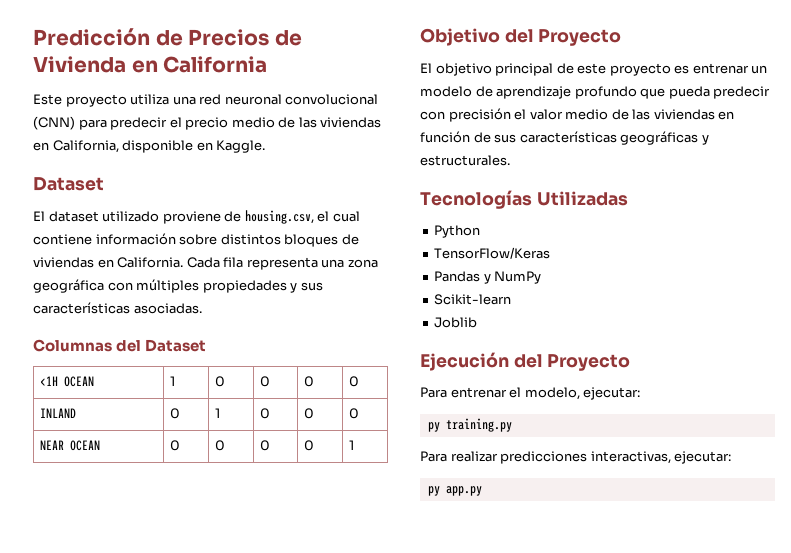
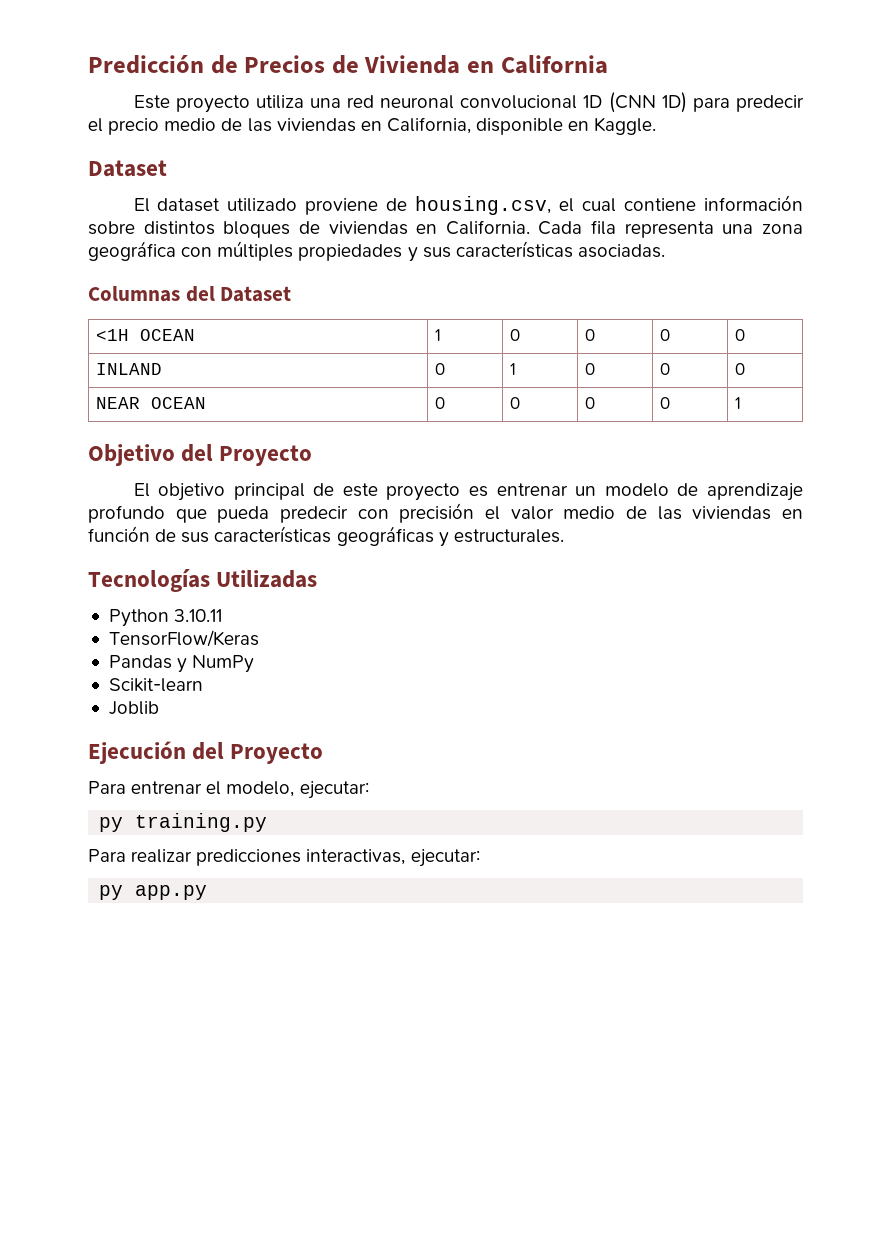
[33,116,75,130] (CNN) -> [583,92,687,113] 1D (CNN 1D)
(481, 231) none -> [174,609,223,622] 3.10.11

